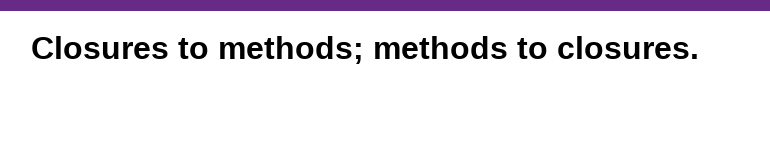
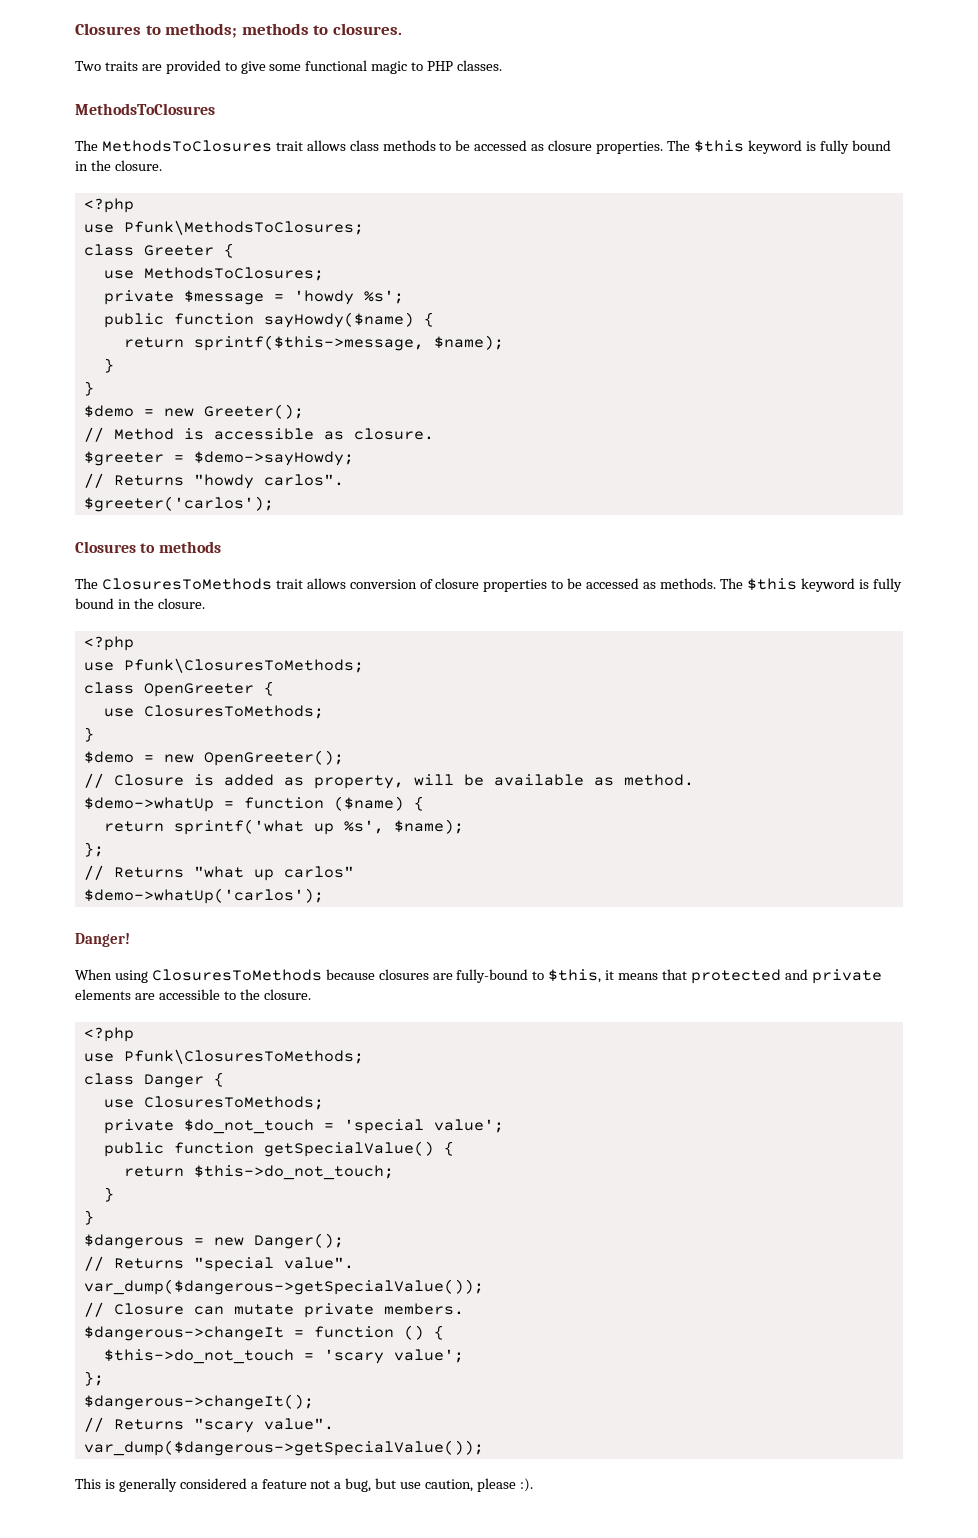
(699, 47) none -> [75,60,503,74] [75,103,215,115] [75,140,891,154] [75,160,162,171] [83,198,134,213] [83,220,364,235] [83,243,234,258] [103,267,324,281] [103,290,404,305] [103,312,434,328] [123,335,504,351] [103,358,114,373] [83,381,94,396] [83,404,304,419] [83,427,434,442] [83,451,354,466] [83,473,344,489] [83,496,274,512] [75,541,221,553] [75,578,902,592] [75,598,205,609] [83,636,134,651] [83,658,364,673] [83,681,274,697] [103,705,324,719] [83,727,94,742] [83,750,344,766] [83,773,694,789] [83,796,424,812] [103,819,464,835] [83,842,104,857] [83,865,354,881] [83,888,324,904] [75,933,130,947] [75,969,882,984] [75,989,311,1000] [83,1027,134,1042] [83,1049,364,1064] [83,1072,224,1088] [103,1096,324,1110] [103,1119,504,1134] [103,1141,454,1157] [123,1165,394,1180] [103,1187,114,1202] [83,1210,94,1225] [83,1233,344,1249] [83,1256,354,1272] [83,1279,484,1295] [83,1302,464,1318] [83,1325,444,1341] [103,1349,464,1364] [83,1371,104,1386] [83,1394,314,1410] [83,1417,334,1433] [83,1440,484,1456] [75,1478,533,1492] // Two traits are provided to give some functional magic to PHP classes. // MethodsToClosures // The MethodsToClosures trait allows class methods to be accessed as closure properties. The $this keyword is fully bound in the closure. // <?php // use Pfunk\MethodsToClosures; // class Greeter { // use MethodsToClosures; // private $message = 'howdy %s'; // public function sayHowdy($name) { // return sprintf($this->message, $name); // } // } // $demo = new Greeter(); // // Method is accessible as closure. // $greeter = $demo->sayHowdy; // // Returns "howdy carlos". // $greeter('carlos'); // Closures to methods // The ClosuresToMethods trait allows conversion of closure properties to be accessed as methods. The $this keyword is fully bound in the closure. // <?php // use Pfunk\ClosuresToMethods; // class OpenGreeter { // use ClosuresToMethods; // } // $demo = new OpenGreeter(); // // Closure is added as property, will be available as method. // $demo->whatUp = function ($name) { // return sprintf('what up %s', $name); // }; // // Returns "what up carlos" // $demo->whatUp('carlos'); // Danger! // When using ClosuresToMethods because closures are fully-bound to $this, it means that protected and private elements are accessible to the closure. // <?php // use Pfunk\ClosuresToMethods; // class Danger { // use ClosuresToMethods; // private $do_not_touch = 'special value'; // public function getSpecialValue() { // return $this->do_not_touch; // } // } // $dangerous = new Danger(); // // Returns "special value". // var_dump($dangerous->getSpecialValue()); // // Closure can mutate private members. // $dangerous->changeIt = function () { // $this->do_not_touch = 'scary value'; // }; // $dangerous->changeIt(); // // Returns "scary value". // var_dump($dangerous->getSpecialValue()); // This is generally considered a feature not a bug, but use caution, please :).

